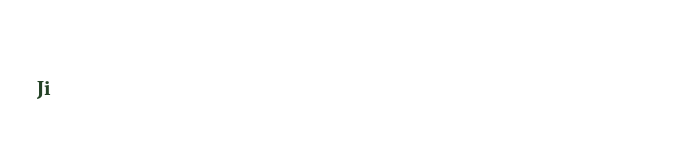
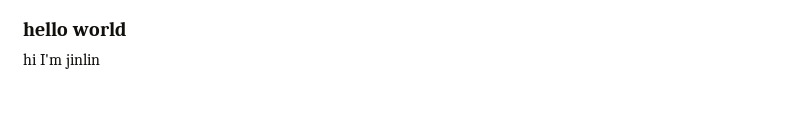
[36,81,51,99] Ji -> [23,21,127,36] [23,53,101,69] hello world // hi I'm jinlin

